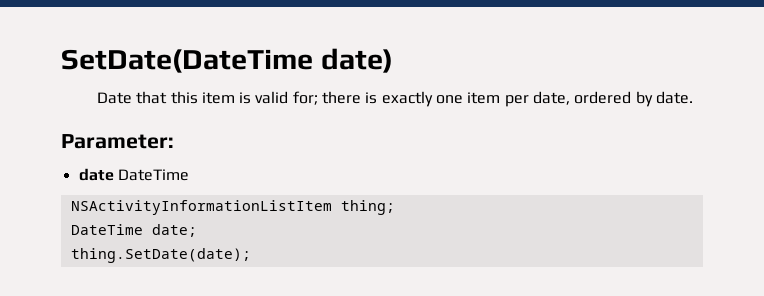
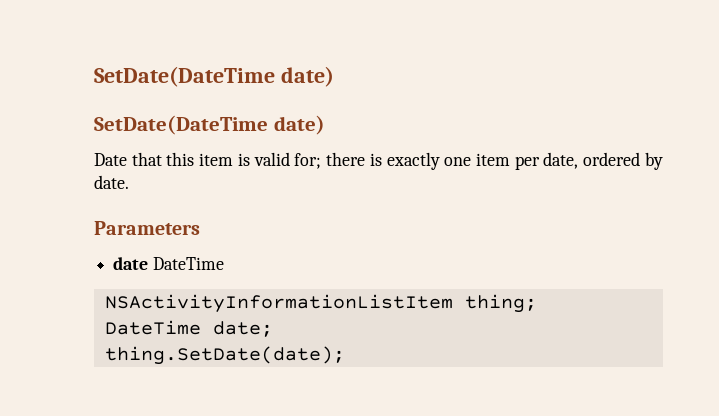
[61,48,393,73] SetDate(DateTime date) -> [94,66,334,87] [94,115,325,135] SetDate(DateTime date) // SetDate(DateTime date)
[61,134,174,149] Parameter: -> [94,221,200,235] Parameters

